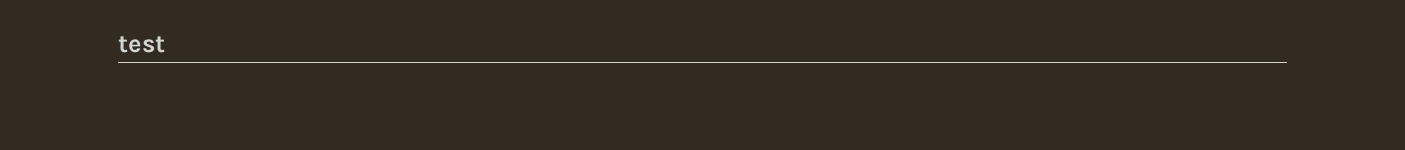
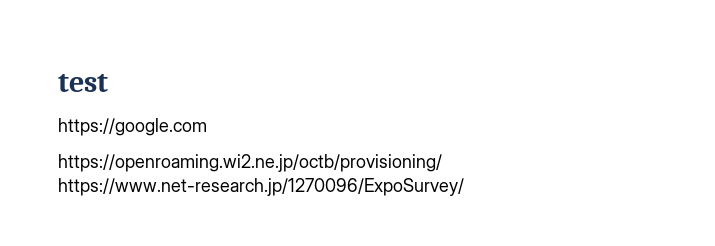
(165, 44) none -> [58,118,207,136] [58,154,442,172] [58,178,464,196] // https://google.com // https://openroaming.wi2.ne.jp/octb/provisioning/ https://www.net-research.jp/1270096/ExpoSurvey/

